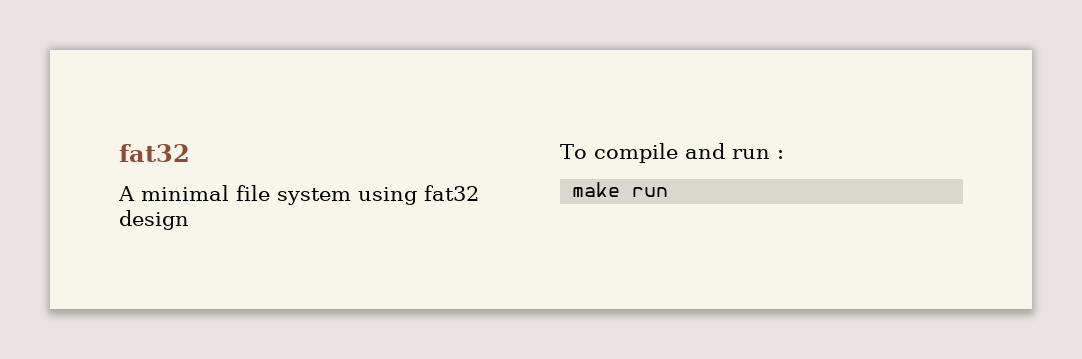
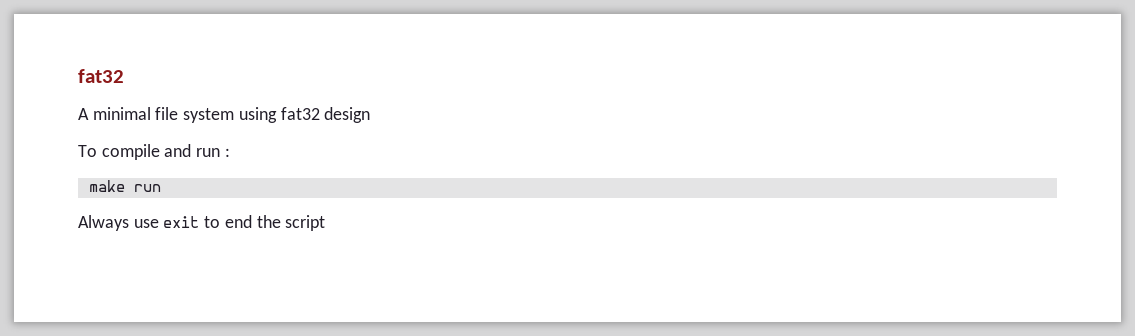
(669, 192) none -> [78,215,326,231] // Always use exit to end the script

